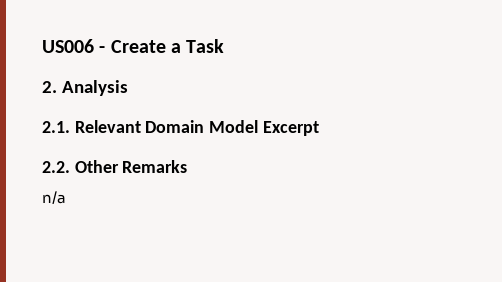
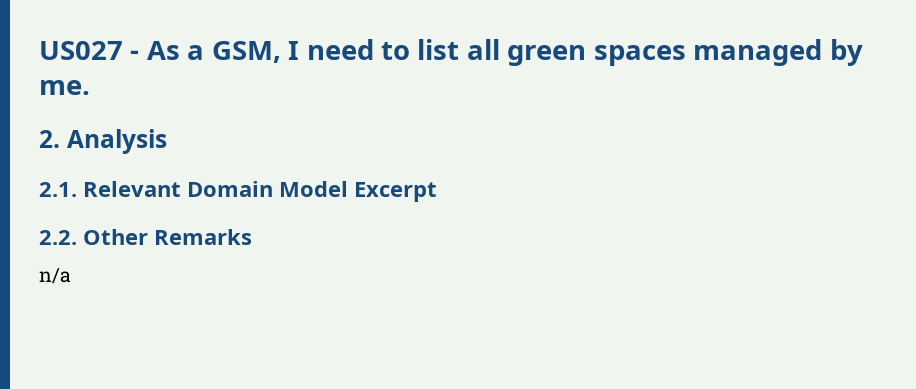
[42,39,225,53] US006 - Create a Task -> [39,39,863,66] [39,80,90,95] US027 - As a GSM, I need to list all green spaces managed by me.

